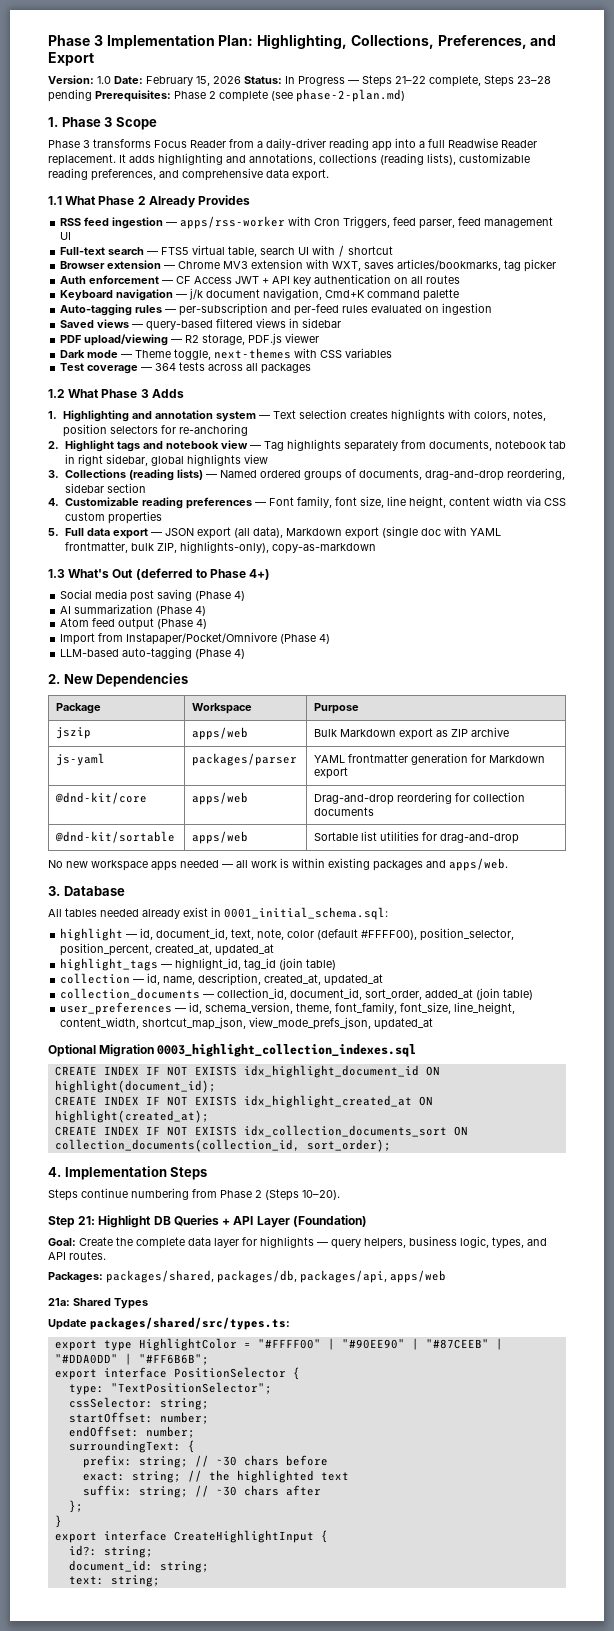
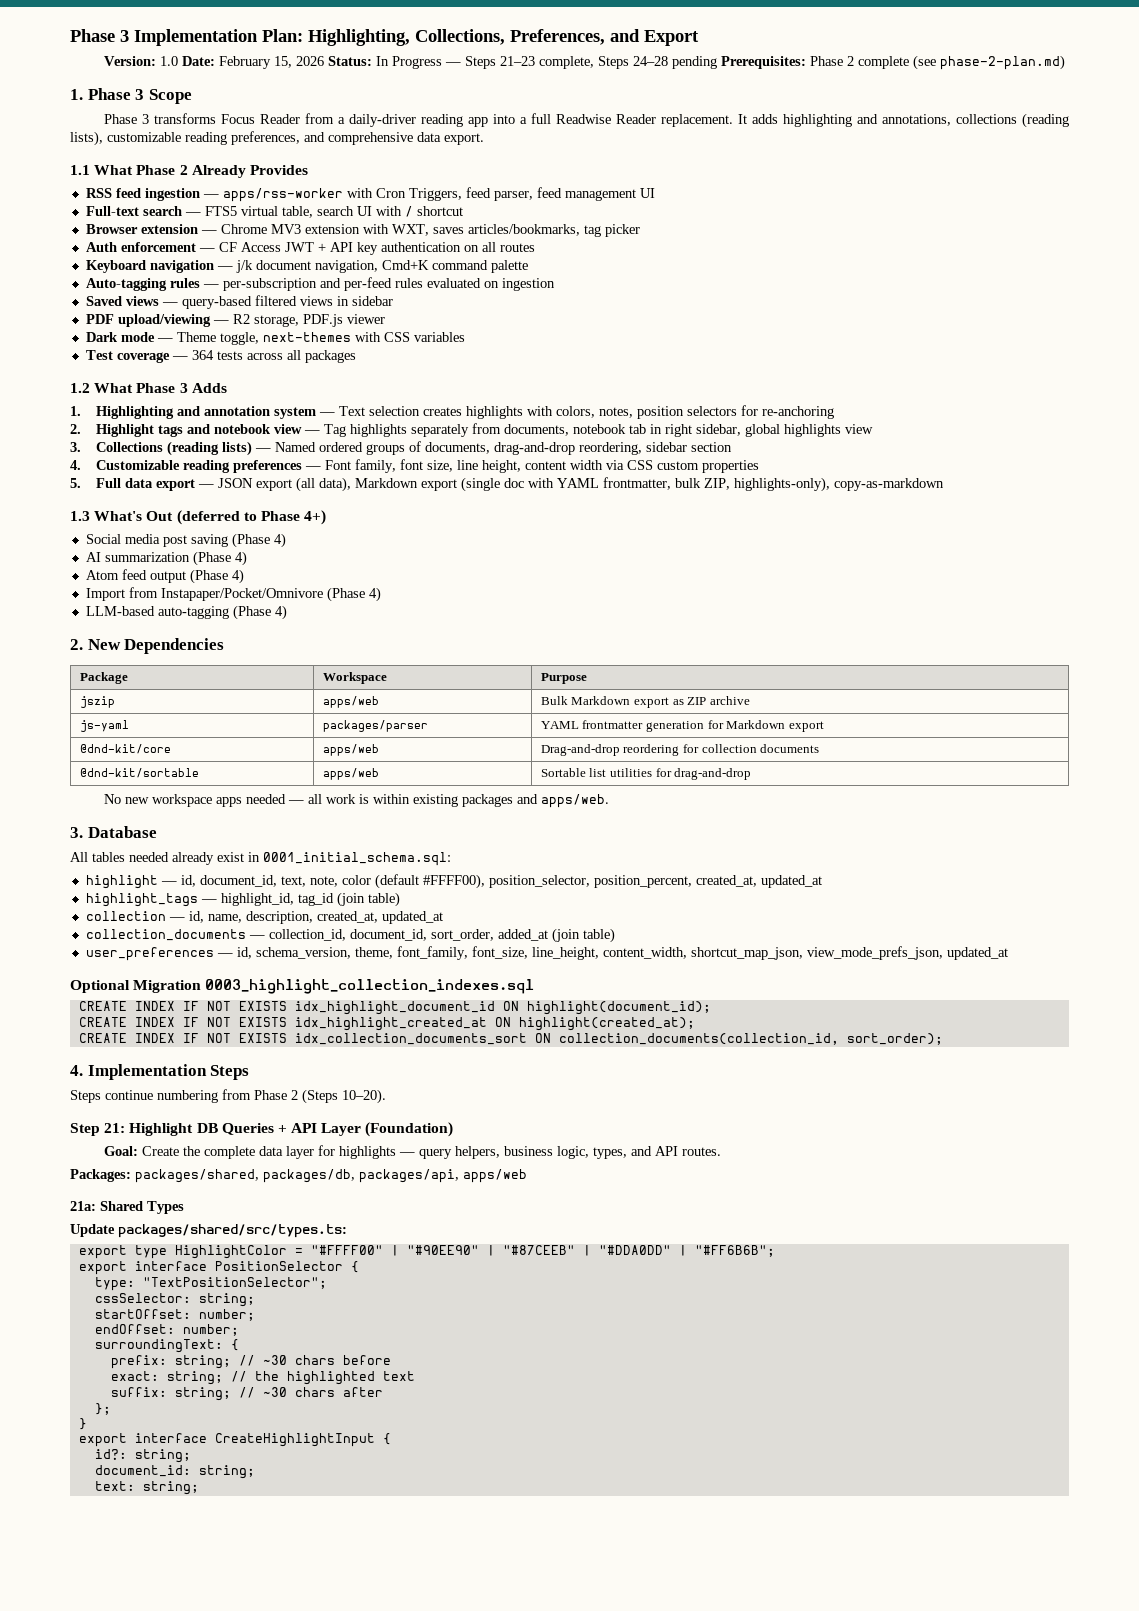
[395,76,426,84] 21–22 -> [499,56,535,66] 21–23
[517,76,551,84] 23–28 -> [632,56,668,66] 24–28

